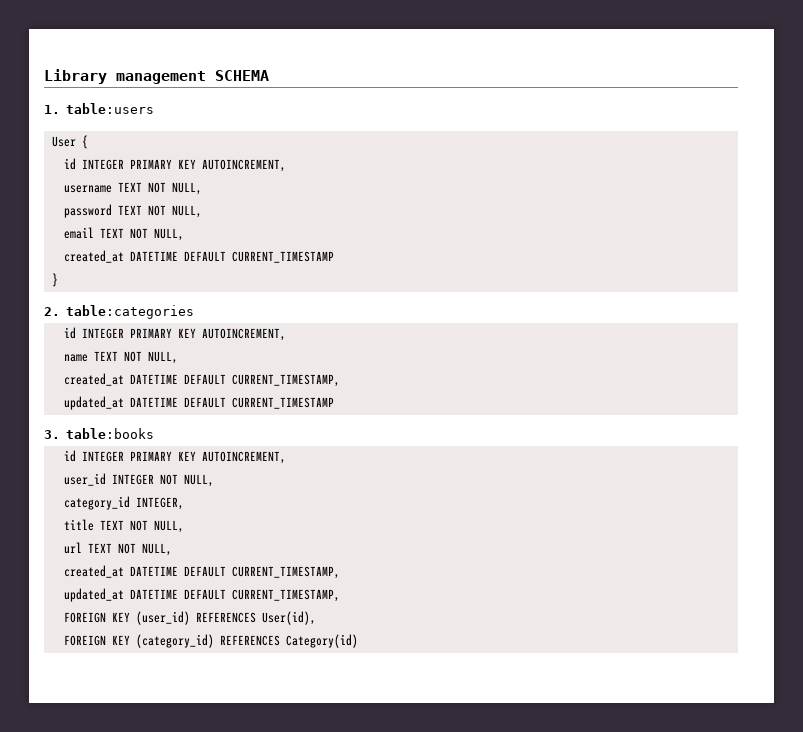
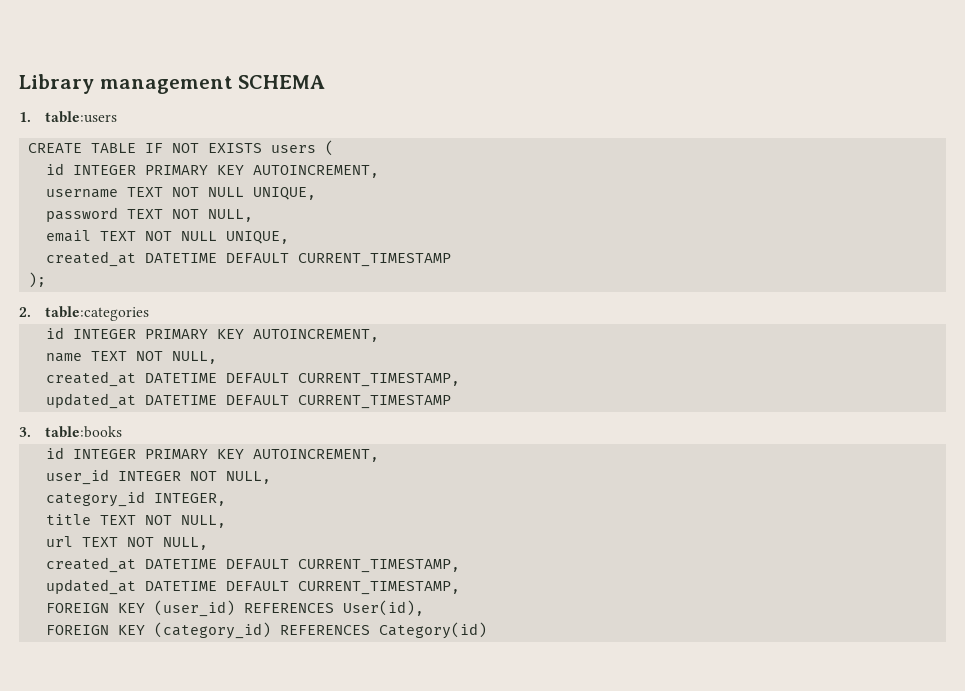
[51,135,88,149] User { -> [28,140,335,156] CREATE TABLE IF NOT EXISTS users (
[171,182,202,195] NULL, -> [208,187,317,200] NULL UNIQUE,
[153,228,184,241] NULL, -> [181,231,290,244] NULL UNIQUE,
[51,273,58,287] } -> [28,272,47,288] );

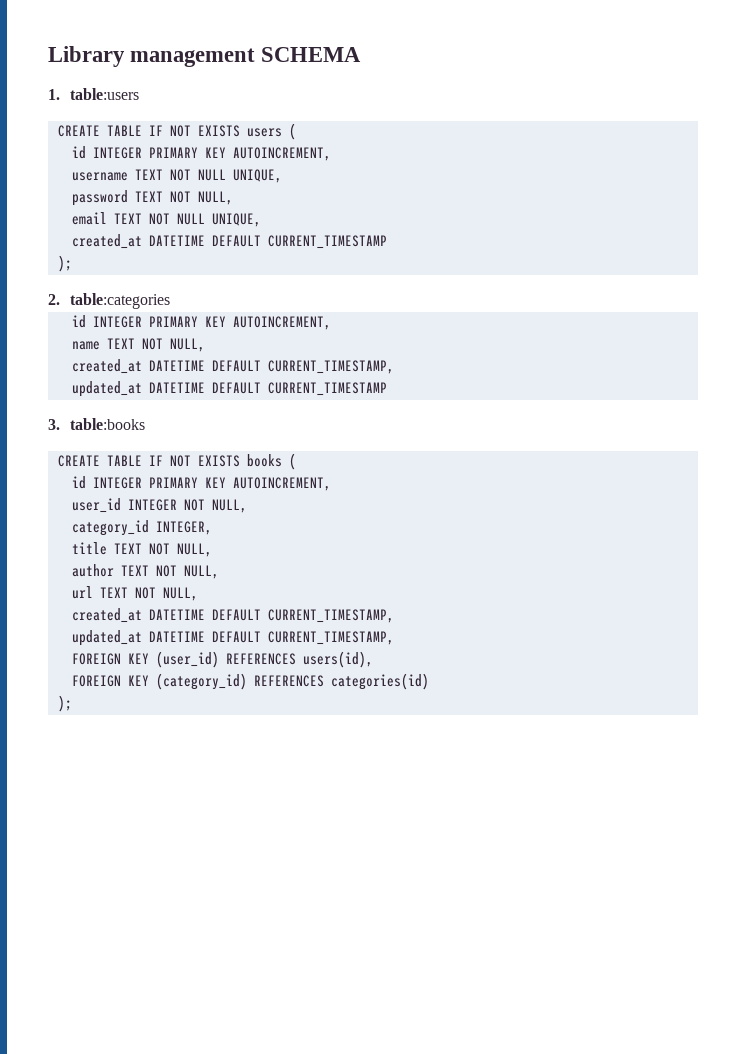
(123, 432) none -> [57,453,296,470] // CREATE TABLE IF NOT EXISTS books (
(227, 521) none -> [71,564,219,579] // author TEXT NOT NULL,
[343,600,425,616] User(id), -> [302,651,373,668] users(id),
[379,622,488,639] Category(id) -> [330,673,429,690] [57,695,72,712] categories(id) // );

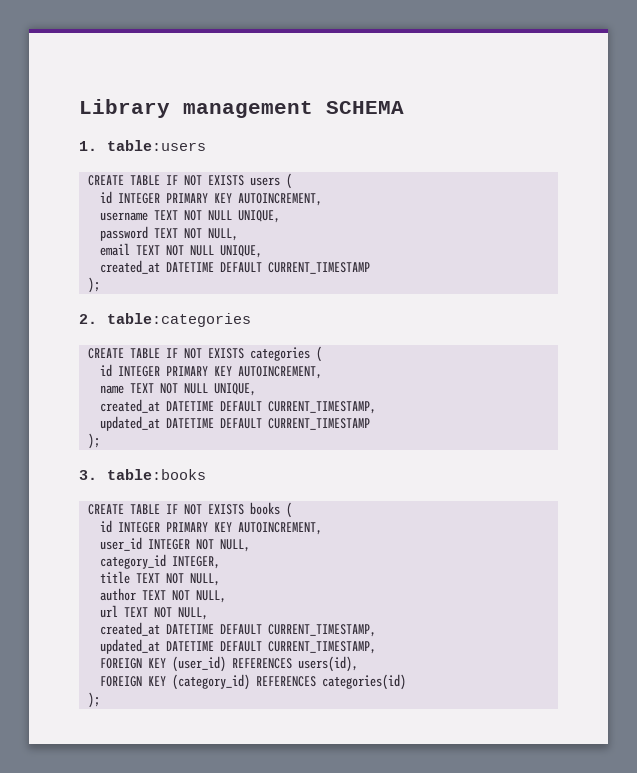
(171, 301) none -> [88,346,322,362] // CREATE TABLE IF NOT EXISTS categories (
[169,338,205,352] NULL, -> [184,383,256,396] NULL UNIQUE,
(387, 389) none -> [88,433,100,449] // );

